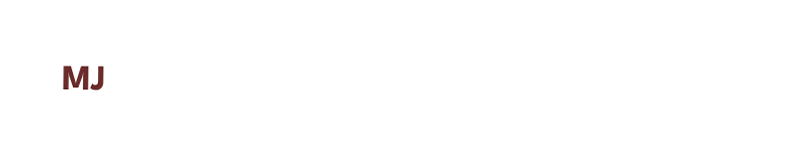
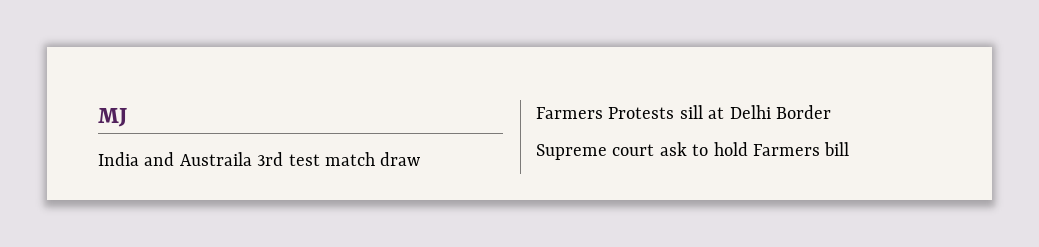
(107, 78) none -> [98,152,421,166] [536,105,831,119] [536,142,850,160] // India and Austraila 3rd test match draw // Farmers Protests sill at Delhi Border // Supreme court ask to hold Farmers bill

